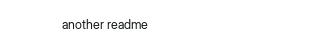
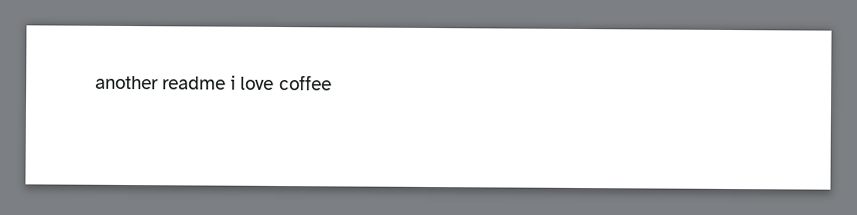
(149, 24) none -> [230,75,332,91] i love coffee

